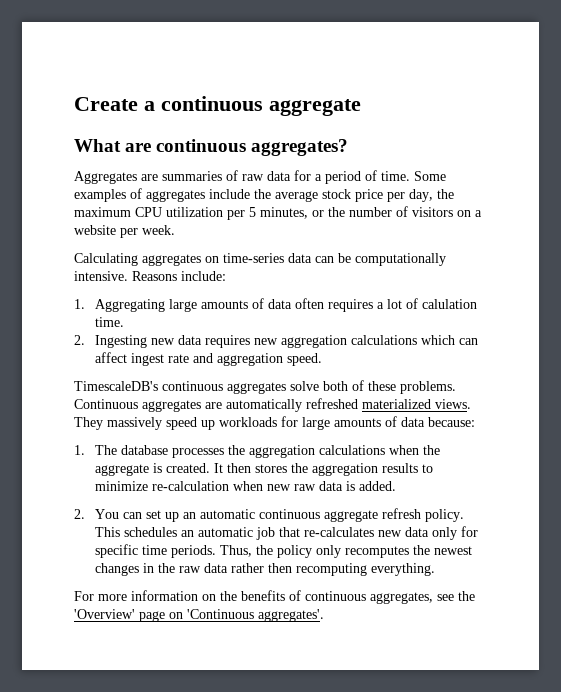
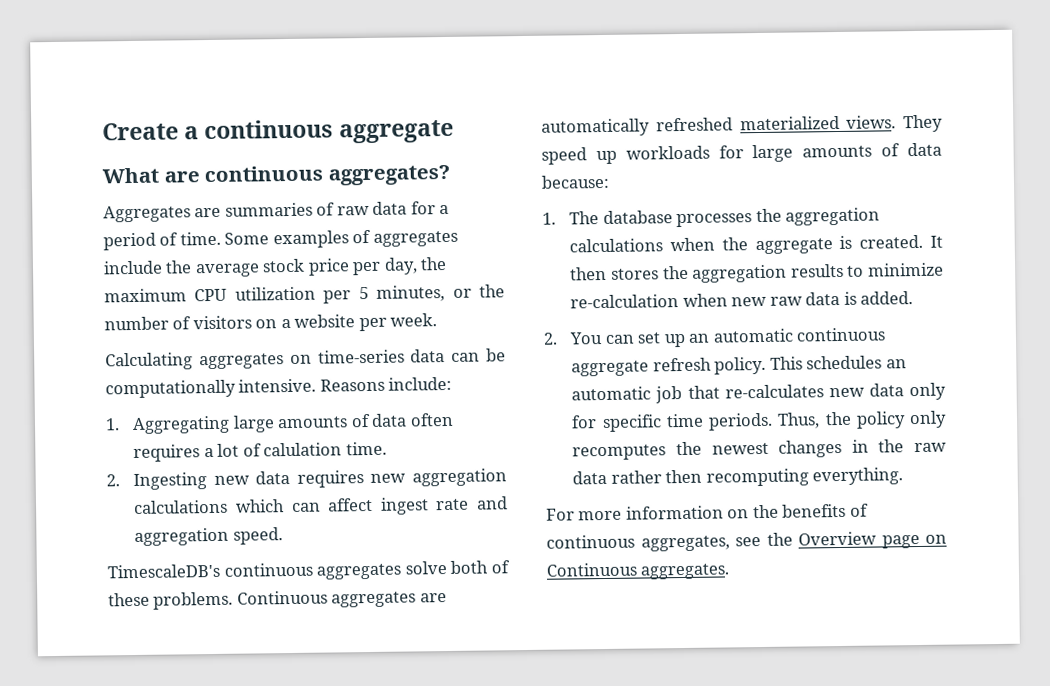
[107,417,162,430] massively -> (943, 123) none
[74,609,135,619] 'Overview' -> [798,531,877,546] Overview
[187,609,324,622] 'Continuous aggregates'. -> [546,562,731,580] Continuous aggregates.

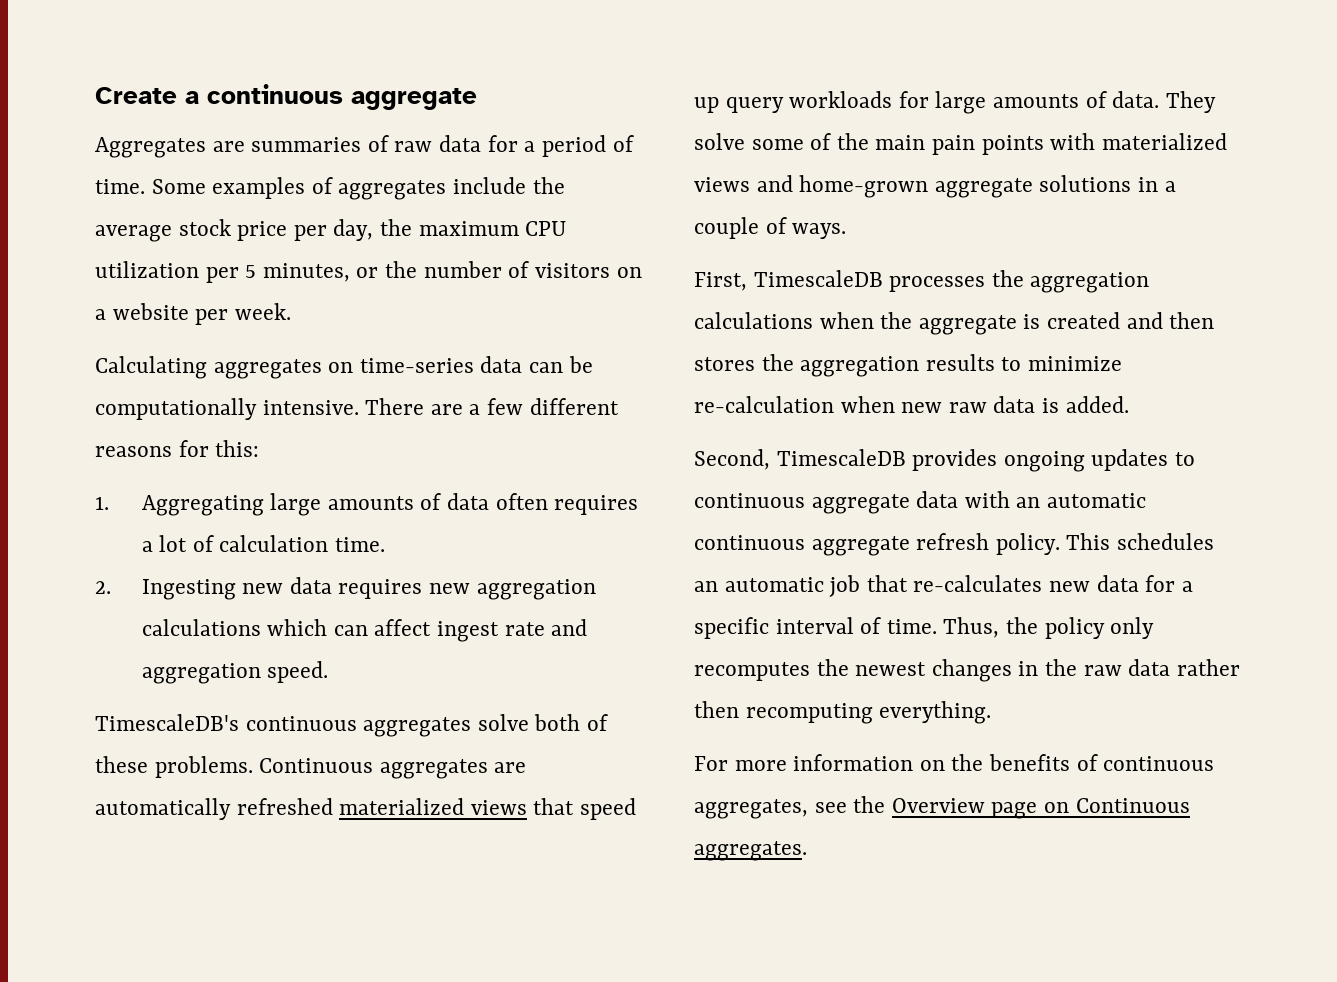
[102,164,450,186] // What are continuous aggregates? -> (477, 99) none
[319,376,453,392] Reasons include: -> [365,398,619,415] [95,440,260,457] There are a few different reasons for this:
[263,442,343,457] calulation -> [219,535,329,552] calculation
[846,114,943,133] views. They -> [470,798,575,815] views that
(617, 157) none -> [725,97,784,113] query
[907,142,942,157] [541,174,610,189] [542,210,673,225] data because: // 1. The database -> [1112,91,1216,113] [694,133,1227,155] [694,175,1176,198] [694,217,847,239] [694,270,883,291] data. They solve some of the main pain points with materialized views and home-grown aggregate solutions in a couple of ways. // First, TimescaleDB
[859,234,943,249] created. It -> [1047,312,1163,329] created and
[543,332,686,348] 2. You can set up -> [694,449,1196,472] [694,491,1010,514] Second, TimescaleDB provides ongoing updates to continuous aggregate data with
[909,382,946,401] [571,412,774,433] only for specific time periods. -> [1145,575,1193,592] [694,617,937,639] for a specific interval of time.

